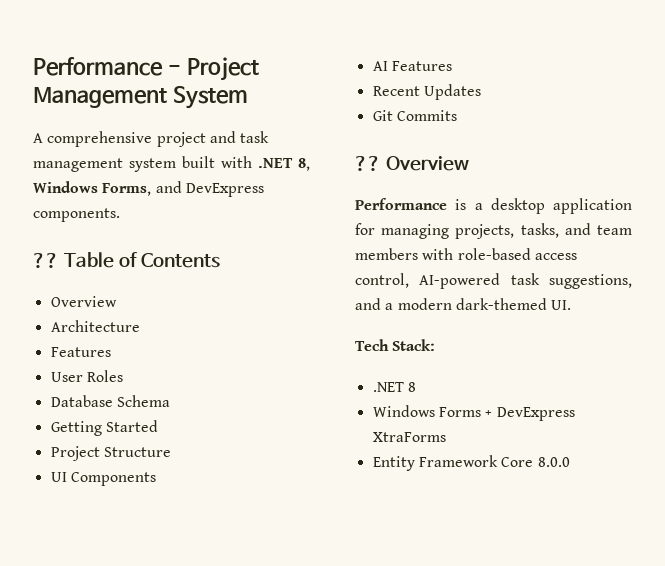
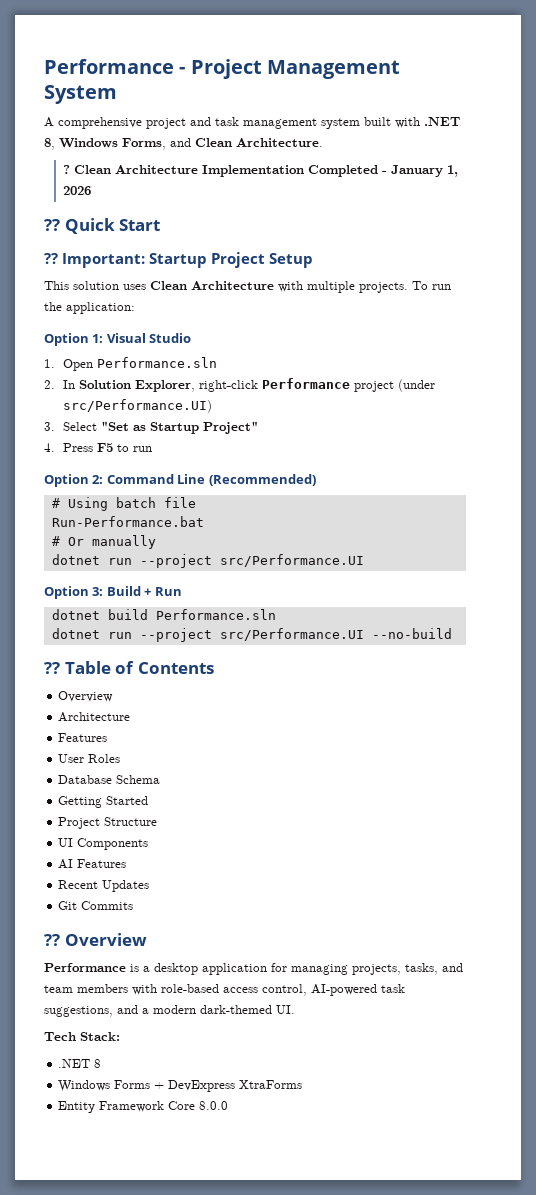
[185,183,264,197] [33,208,120,222] DevExpress components. -> [195,138,323,147] [63,165,459,177] [63,186,92,195] [44,218,161,234] [44,252,313,268] [44,281,451,293] [44,302,135,314] [44,333,192,346] [44,357,218,371] [44,378,436,392] [63,399,213,413] [44,421,259,434] [44,443,153,452] [44,474,316,487] [51,497,196,511] [51,516,204,527] [51,535,156,549] [51,554,364,568] [44,586,182,599] [51,609,276,620] [51,628,452,642] Clean Architecture. // ? Clean Architecture Implementation Completed - January 1, 2026 // ?? Quick Start // ?? Important: Startup Project Setup // This solution uses Clean Architecture with multiple projects. To run the application: // Option 1: Visual Studio // 1. Open Performance.sln // 2. In Solution Explorer, right-click Performance project (under src/Performance.UI) // 3. Select "Set as Startup Project" // 4. Press F5 to run // Option 2: Command Line (Recommended) // # Using batch file // Run-Performance.bat // # Or manually // dotnet run --project src/Performance.UI // Option 3: Build + Run // dotnet build Performance.sln // dotnet run --project src/Performance.UI --no-build

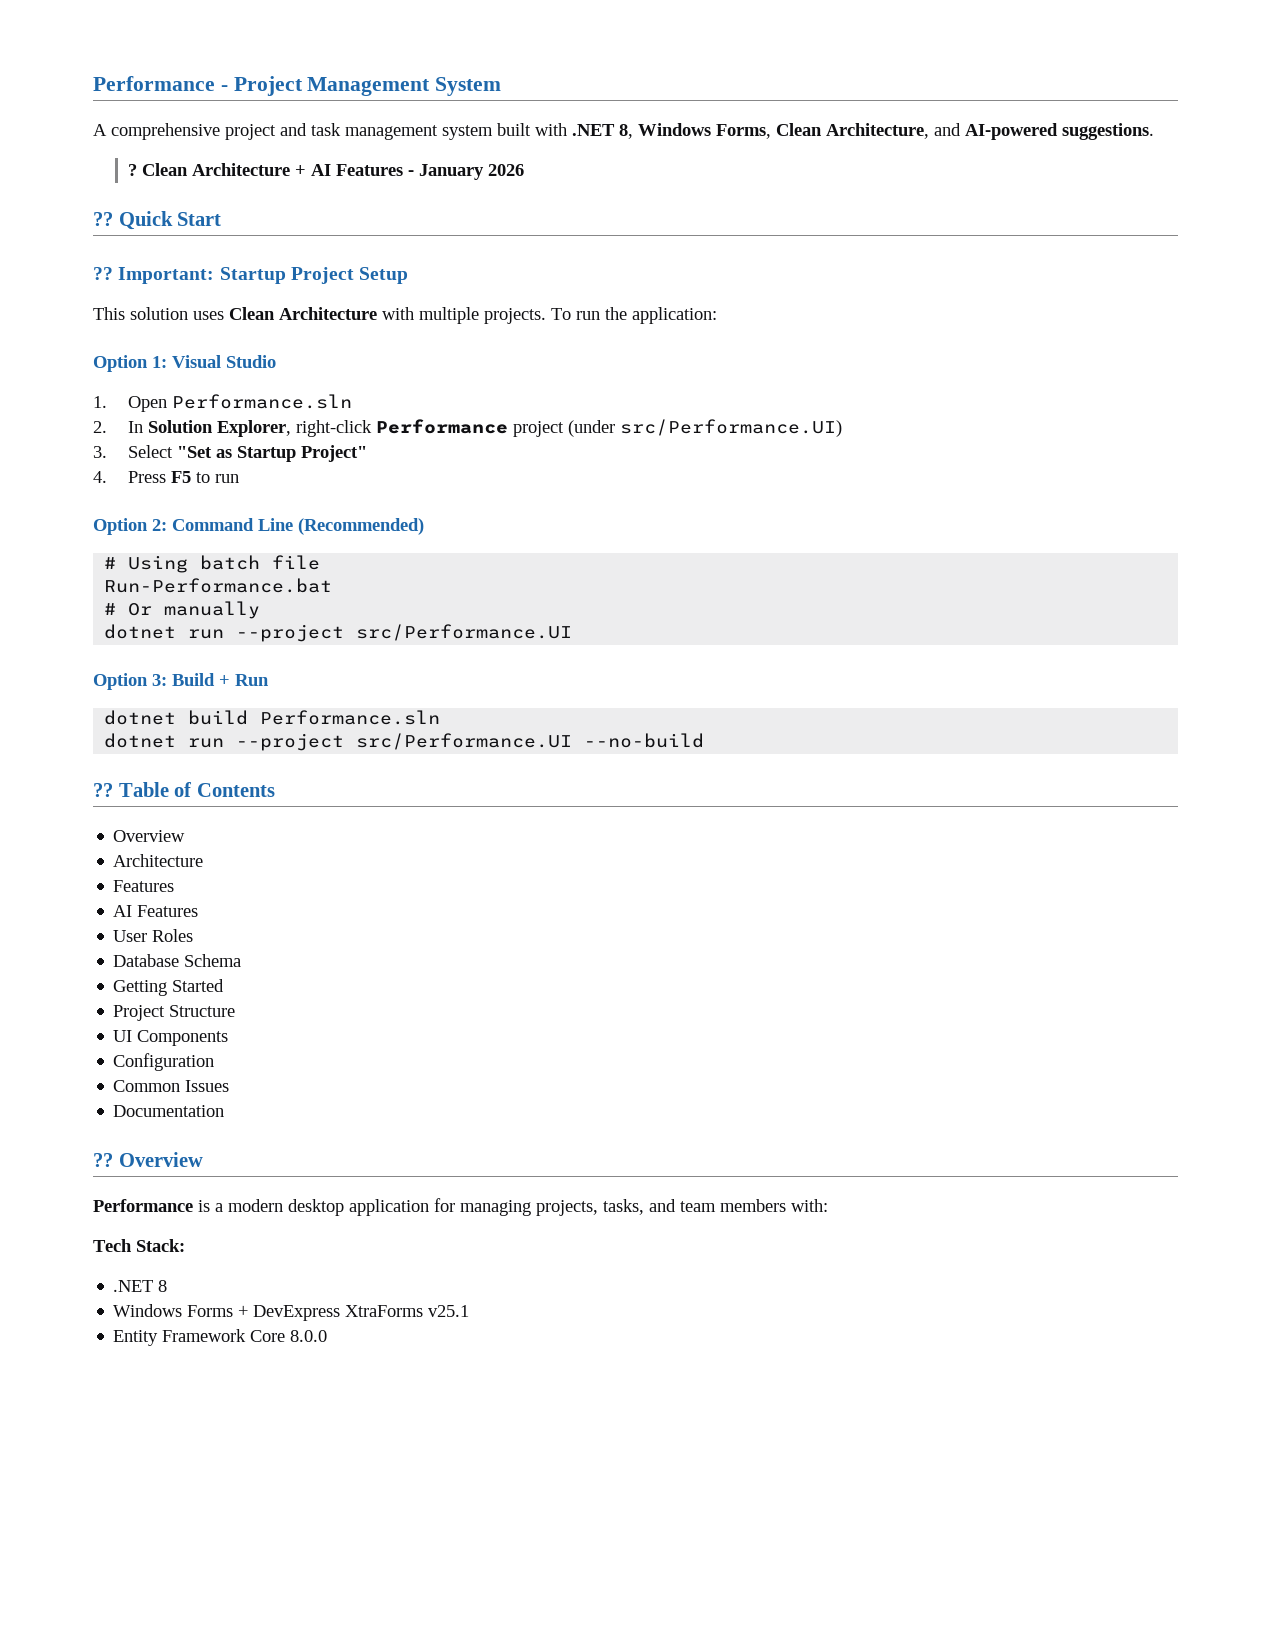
[170,138,323,147] and Clean Architecture. -> [776,123,1154,140] Clean Architecture, and AI-powered suggestions.
[202,165,379,177] Implementation Completed -> [294,164,403,176] + AI Features
[447,165,459,177] 1, -> (484, 172) none
(108, 737) none -> [113,905,199,917] // AI Features
[58,859,127,869] [58,880,150,892] [58,901,134,910] AI Features // Recent Updates // Git Commits -> [113,1053,215,1071] [113,1080,230,1092] [113,1105,225,1117] Configuration // Common Issues // Documentation
(150, 969) none -> [228,1199,283,1212] modern
[132,984,405,996] [44,1005,295,1017] with role-based access control, AI-powered task suggestions, and a modern dark-themed UI. -> [791,1199,828,1212] with:
(303, 1084) none -> [428,1305,470,1317] v25.1

